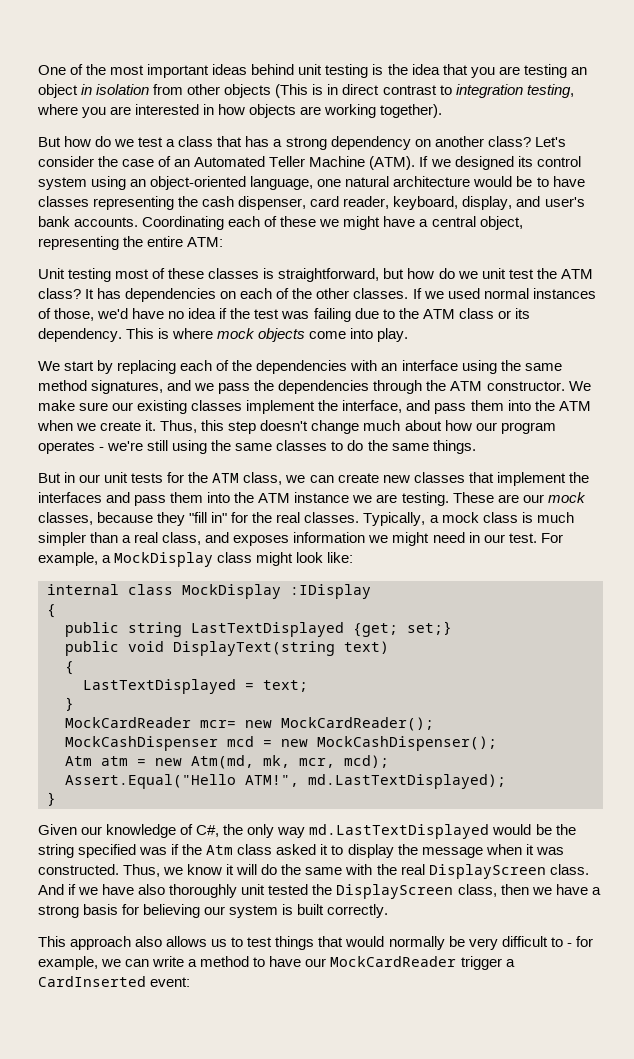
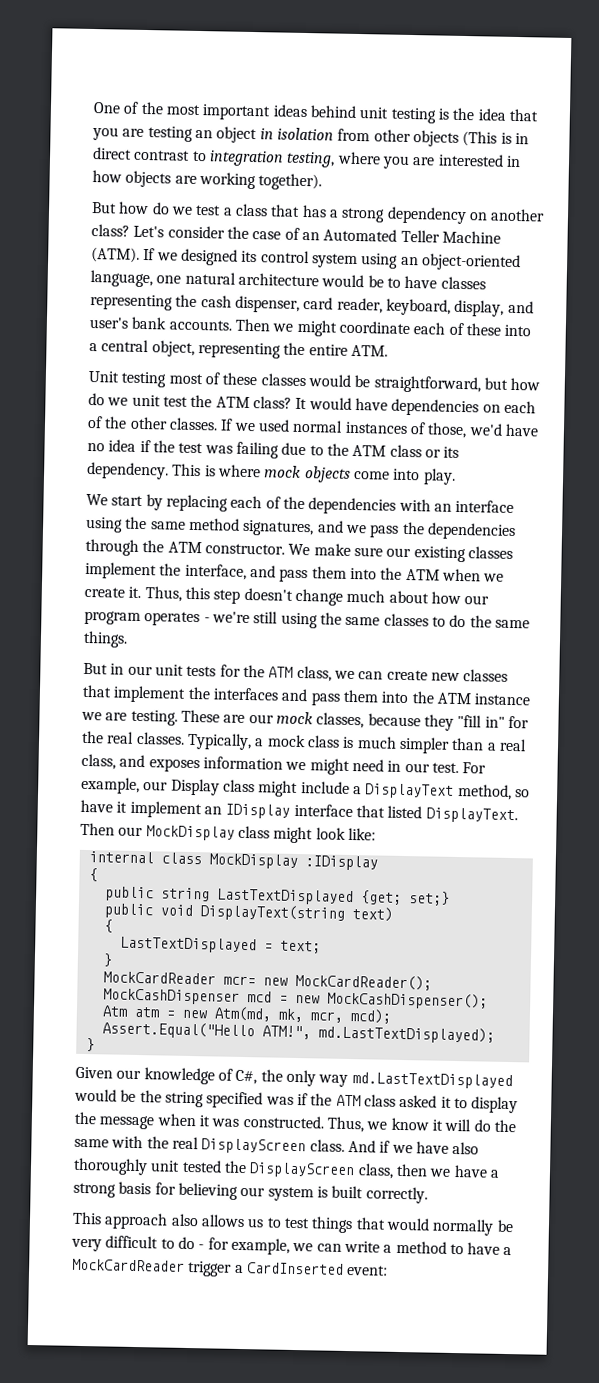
[142,216,416,230] Coordinating each of these we might have -> [234,318,532,337] Then we might coordinate each of these into
[187,237,224,247] ATM: -> [350,344,388,357] ATM.
[263,268,275,279] is -> [307,374,371,388] would be
[97,288,122,299] has -> [308,397,388,411] would have
[102,555,112,563] a -> [143,778,530,801] [80,799,518,824] [80,822,144,837] our Display class might include a DisplayText method, so have it implement an IDisplay interface that listed DisplayText. Then our
[206,845,234,855] Atm -> [335,1094,361,1107] ATM
(563, 942) none -> [177,1236,195,1250] do
[305,958,327,967] our -> [503,1246,513,1256] a

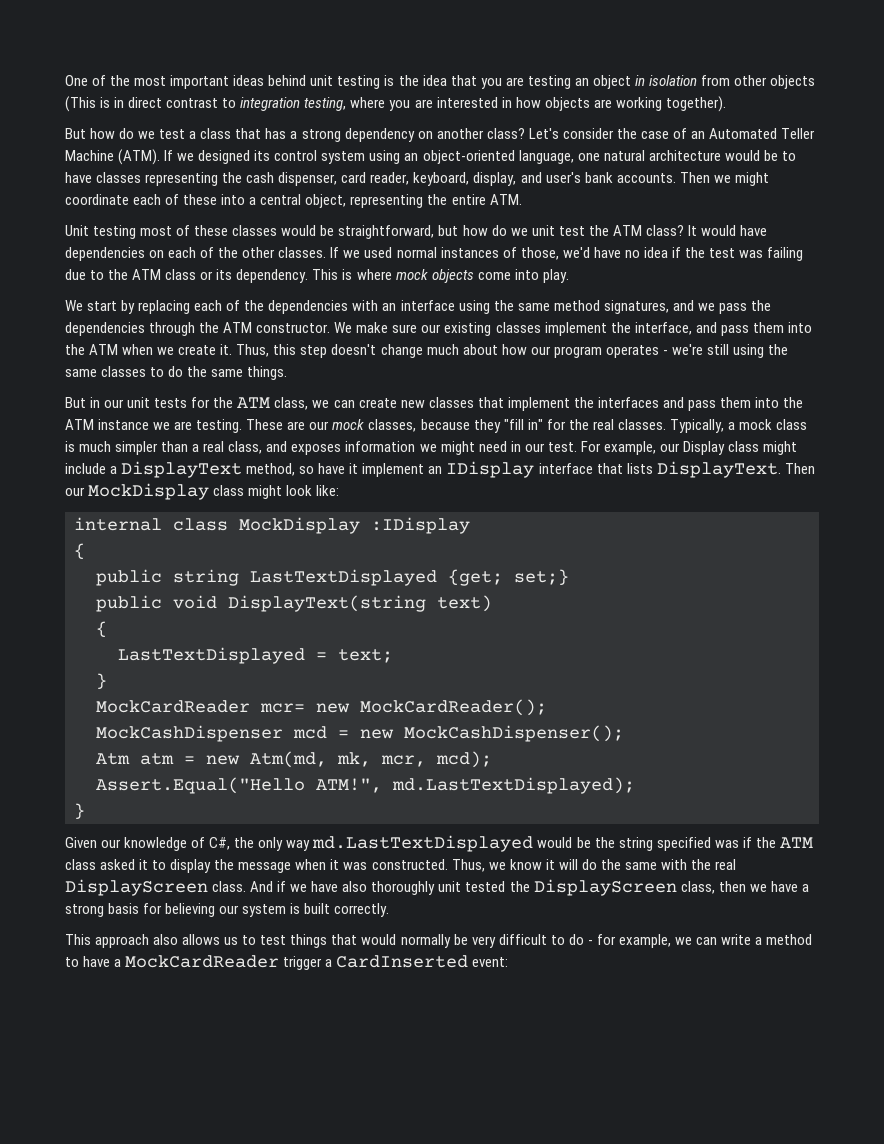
[387,805,423,819] listed -> [626,463,653,474] lists

